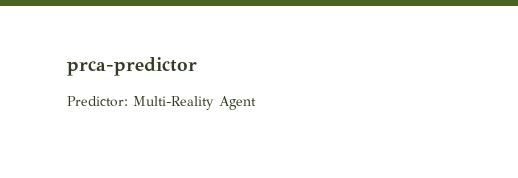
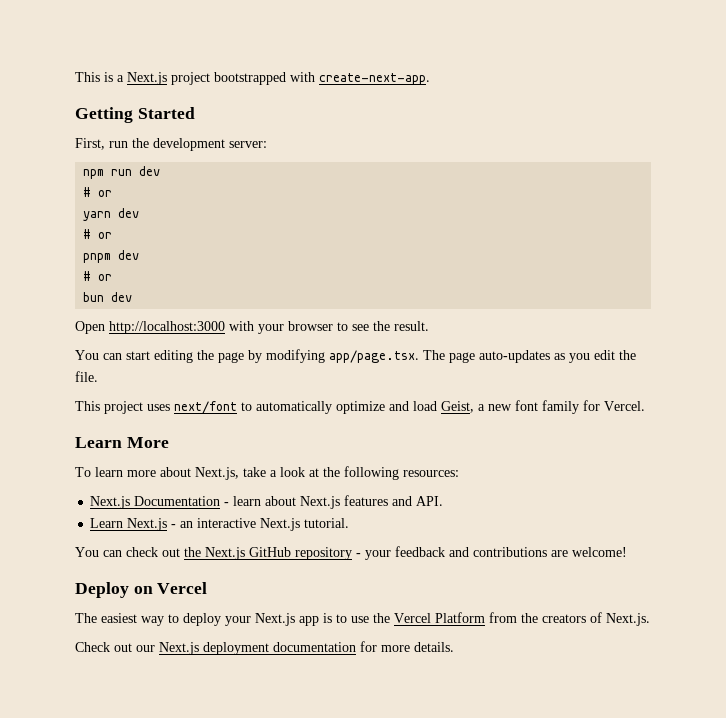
[67,57,197,76] [67,96,256,110] prca-predictor // Predictor: Multi-Reality Agent -> [75,72,430,85] [75,107,195,123] [75,138,267,151] [83,166,161,179] [83,187,113,197] [83,208,140,221] [83,229,113,239] [83,250,140,263] [83,271,113,281] [83,292,133,302] [75,321,429,334] [75,349,636,363] [75,371,98,382] [75,400,645,414] [75,437,169,448] [75,466,459,480] [90,495,444,509] [90,518,350,531] [75,546,627,560] [75,582,208,598] [75,612,650,626] [75,641,454,655] This is a Next.js project bootstrapped with create-next-app. // Getting Started // First, run the development server: // npm run dev // # or // yarn dev // # or // pnpm dev // # or // bun dev // Open http://localhost:3000 with your browser to see the result. // You can start editing the page by modifying app/page.tsx. The page auto-updates as you edit the file. // This project uses next/font to automatically optimize and load Geist, a new font family for Vercel. // Learn More // To learn more about Next.js, take a look at the following resources: // Next.js Documentation - learn about Next.js features and API. // Learn Next.js - an interactive Next.js tutorial. // You can check out the Next.js GitHub repository - your feedback and contributions are welcome! // Deploy on Vercel // The easiest way to deploy your Next.js app is to use the Vercel Platform from the creators of Next.js. // Check out our Next.js deployment documentation for more details.

